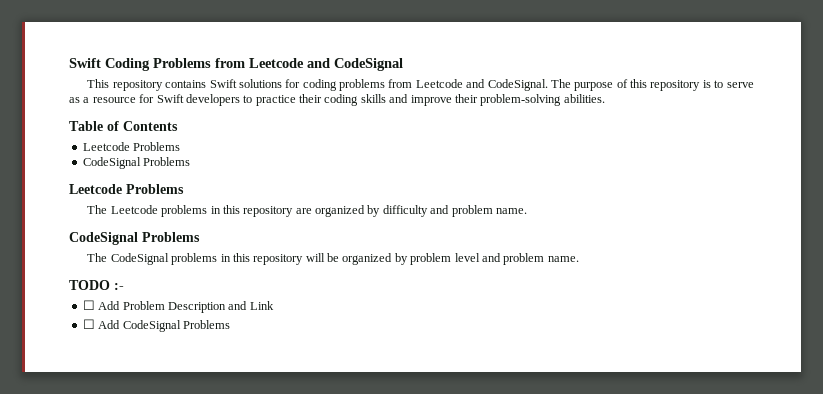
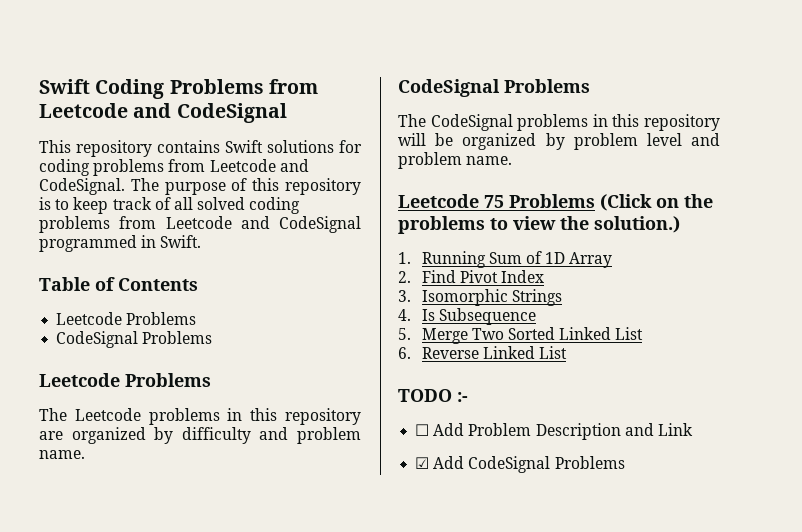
[726,82,754,88] [69,94,605,106] serve as a resource for Swift developers to practice their coding skills and improve their problem-solving abilities. -> [73,197,301,214] [39,216,361,233] [39,235,202,252] keep track of all solved coding problems from Leetcode and CodeSignal programmed in Swift.
(579, 259) none -> [398,194,713,211] [398,216,680,234] [398,251,613,268] [398,270,544,283] [398,289,562,306] [398,308,536,325] [398,327,644,344] [398,346,567,359] // Leetcode 75 Problems (Click on the problems to view the solution.) // 1. Running Sum of 1D Array // 2. Find Pivot Index // 3. Isomorphic Strings // 4. Is Subsequence // 5. Merge Two Sorted Linked List // 6. Reverse Linked List
[82,319,95,329] ☐ -> [415,457,430,469] ☑

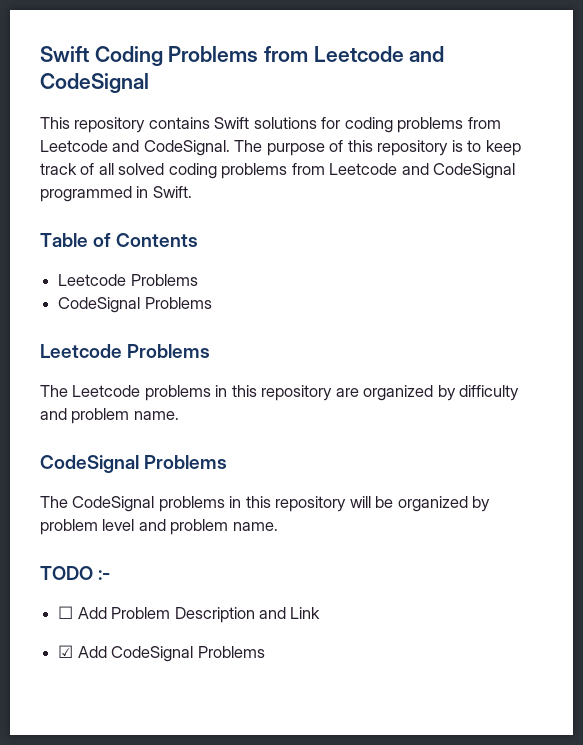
[398,194,713,211] [398,216,680,234] [398,251,613,268] [398,270,544,283] [398,289,562,306] [398,308,536,325] [398,327,644,344] [398,346,567,359] // Leetcode 75 Problems (Click on the problems to view the solution.) // 1. Running Sum of 1D Array // 2. Find Pivot Index // 3. Isomorphic Strings // 4. Is Subsequence // 5. Merge Two Sorted Linked List // 6. Reverse Linked List -> (278, 526) none

